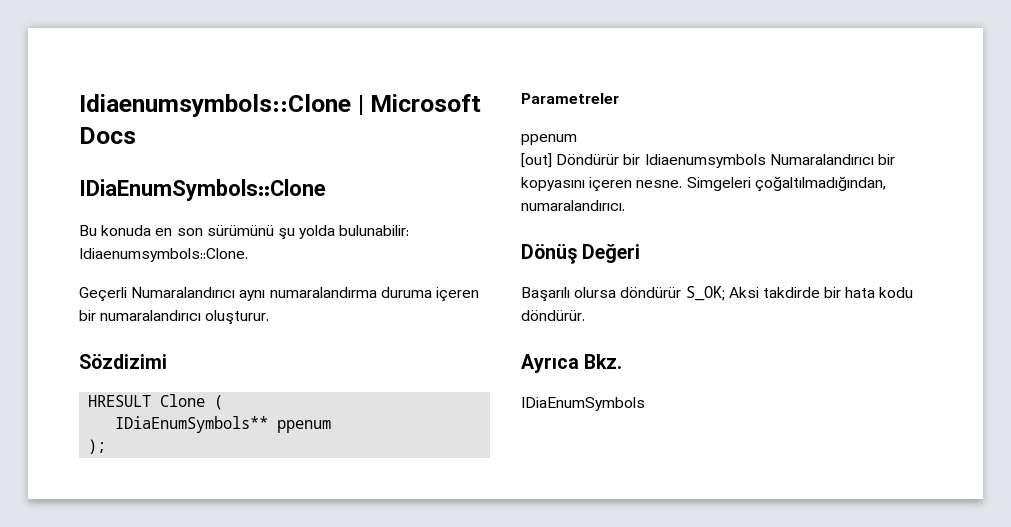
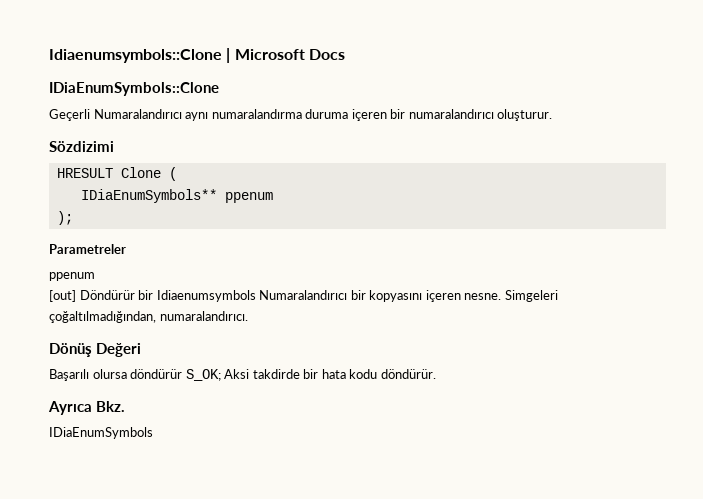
[79,225,410,240] [79,248,248,262] // Bu konuda en son sürümünü şu yolda bulunabilir: Idiaenumsymbols::Clone. -> (219, 89) none

